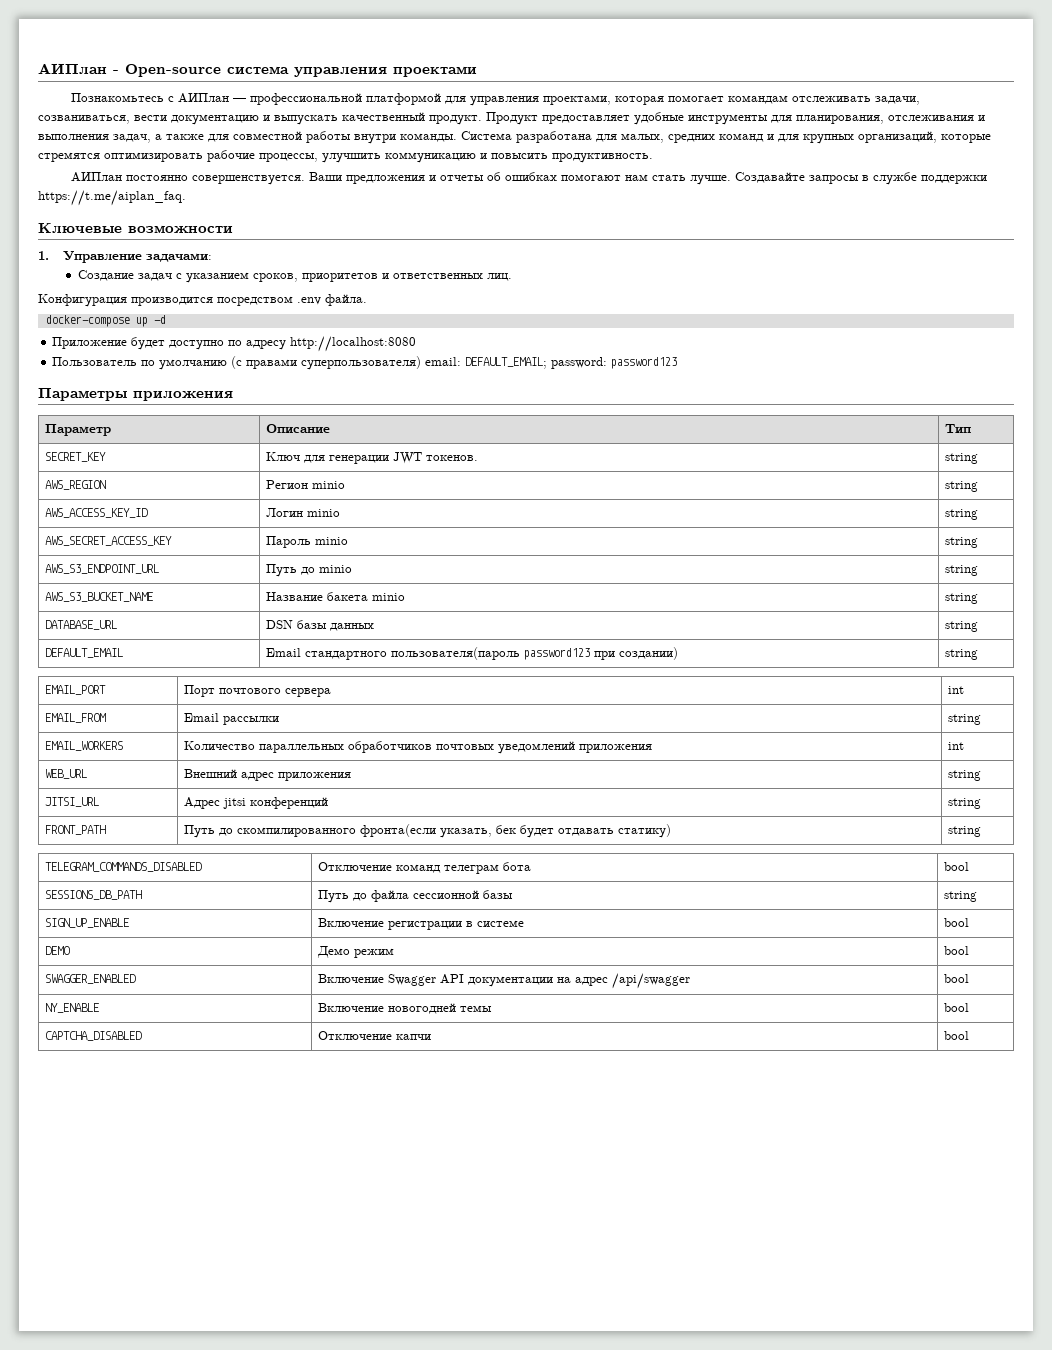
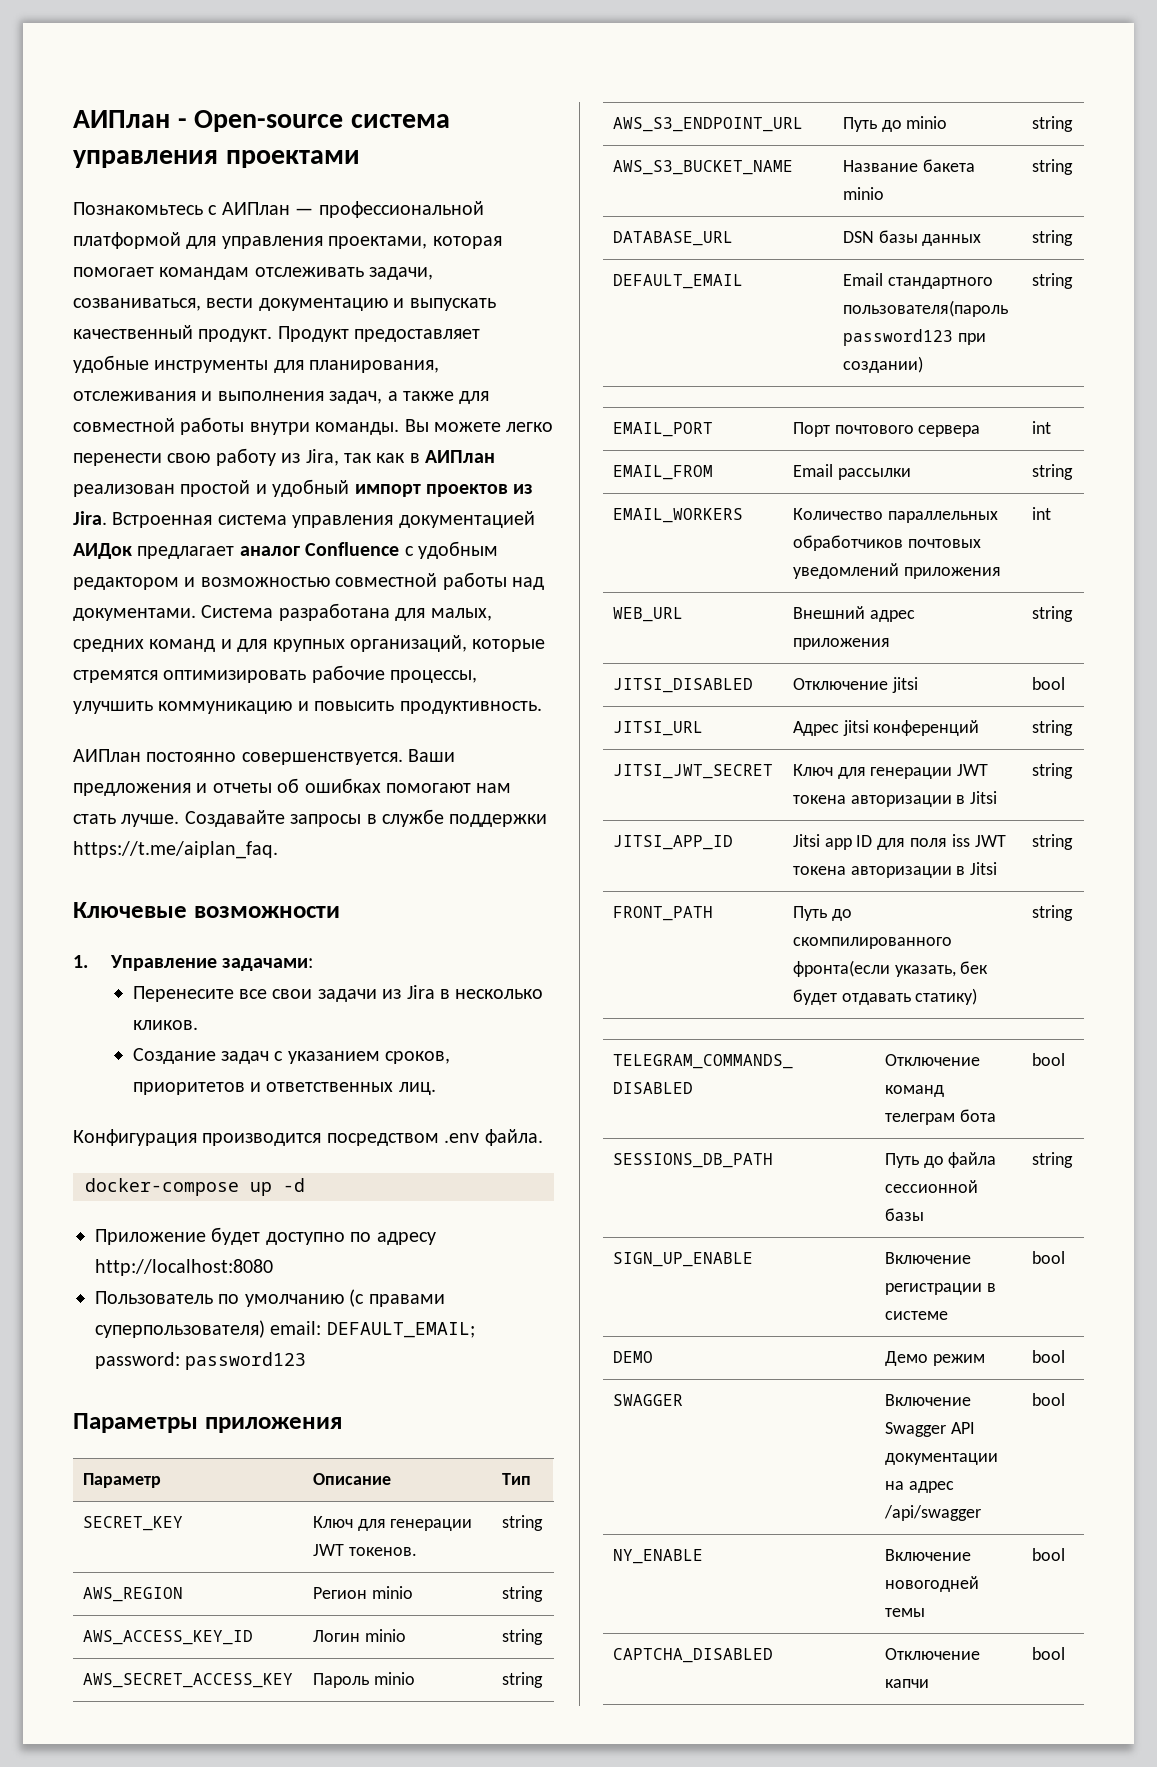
(457, 137) none -> [404,419,554,432] [73,448,496,466] [73,479,534,497] [73,511,535,528] [73,541,498,559] [73,572,544,590] [73,608,196,621] Вы можете легко перенести свою работу из Jira, так как в АИПлан реализован простой и удобный импорт проектов из Jira. Встроенная система управления документацией АИДок предлагает аналог Confluence с удобным редактором и возможностью совместной работы над документами.
(213, 257) none -> [132,985,544,1002] [132,1020,198,1030] // Перенесите все свои задачи из Jira в несколько кликов.
(981, 775) none -> [612,678,753,693] [792,677,918,693] [1031,677,1065,690] // JITSI_DISABLED | Отключение jitsi | bool
(981, 803) none -> [612,764,773,779] [792,764,989,779] [792,791,998,807] [1031,763,1073,779] [612,835,733,850] [792,834,1006,850] [792,862,998,878] [1031,834,1073,850] // JITSI_JWT_SECRET | Ключ для генерации JWT токена авторизации в Jitsi | string // JITSI_APP_ID | Jitsi app ID для поля iss JWT токена авторизации в Jitsi | string
[44,974,136,984] SWAGGER_ENABLED -> [612,1394,683,1406] SWAGGER

